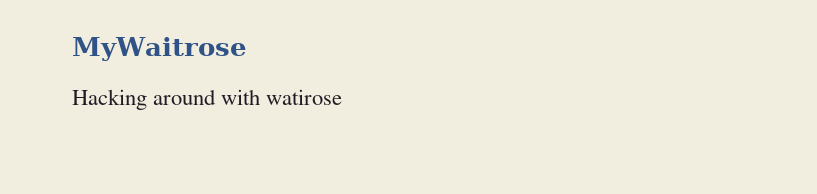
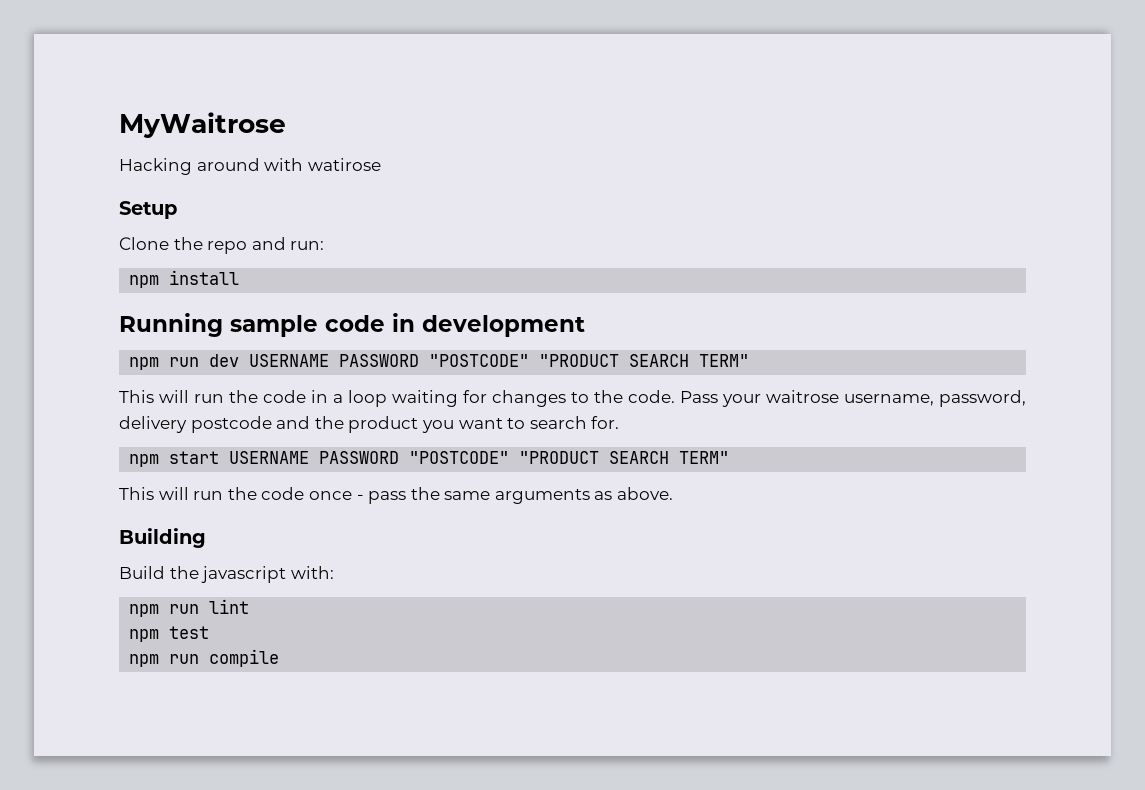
(343, 97) none -> [119,201,177,219] [119,237,325,254] [129,270,240,288] [119,313,585,337] [129,354,750,370] [119,390,1026,407] [119,416,620,433] [129,451,730,467] [119,487,674,504] [119,528,206,548] [119,566,334,583] [129,599,250,617] [129,626,210,642] [129,649,280,667] // Setup // Clone the repo and run: // npm install // Running sample code in development // npm run dev USERNAME PASSWORD "POSTCODE" "PRODUCT SEARCH TERM" // This will run the code in a loop waiting for changes to the code. Pass your waitrose username, password, delivery postcode and the product you want to search for. // npm start USERNAME PASSWORD "POSTCODE" "PRODUCT SEARCH TERM" // This will run the code once - pass the same arguments as above. // Building // Build the javascript with: // npm run lint // npm test // npm run compile

